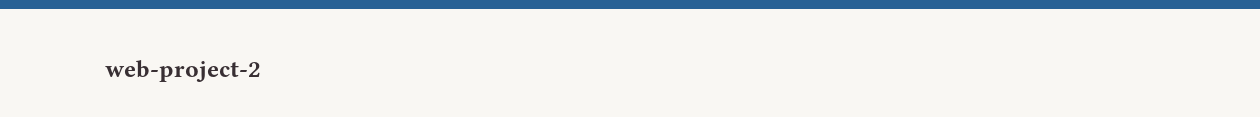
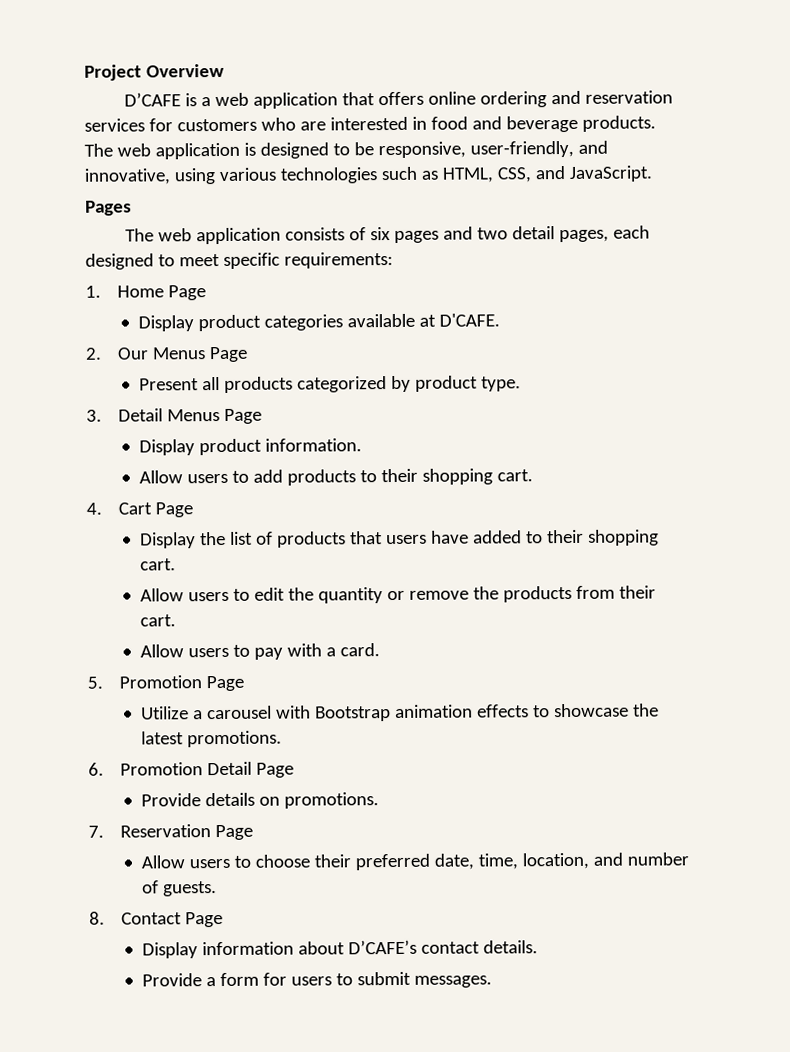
[105,60,261,82] web-project-2 -> [84,63,225,81] [123,90,673,109] [84,115,656,133] [84,140,608,160] [84,165,653,185] [85,200,132,216] [124,225,650,245] [85,252,393,270] [85,285,207,301] [137,313,500,332] [85,346,249,363] [138,375,521,393] [86,408,263,424] [138,438,362,456] [138,468,533,486] [86,502,194,518] [139,529,659,549] [139,558,176,571] [139,585,656,604] [139,614,176,627] [139,643,380,660] [87,675,245,692] [140,703,659,722] [140,730,282,748] [88,761,295,778] [140,792,379,809] [88,824,254,841] [140,852,689,871] [141,880,217,897] [89,911,224,928] [141,939,538,959] [141,971,492,988] Project Overview // D’CAFE is a web application that offers online ordering and reservation services for customers who are interested in food and beverage products. The web application is designed to be responsive, user-friendly, and innovative, using various technologies such as HTML, CSS, and JavaScript. // Pages // The web application consists of six pages and two detail pages, each designed to meet specific requirements: // 1. Home Page // Display product categories available at D'CAFE. // 2. Our Menus Page // Present all products categorized by product type. // 3. Detail Menus Page // Display product information. // Allow users to add products to their shopping cart. // 4. Cart Page // Display the list of products that users have added to their shopping cart. // Allow users to edit the quantity or remove the products from their cart. // Allow users to pay with a card. // 5. Promotion Page // Utilize a carousel with Bootstrap animation effects to showcase the latest promotions. // 6. Promotion Detail Page // Provide details on promotions. // 7. Reservation Page // Allow users to choose their preferred date, time, location, and number of guests. // 8. Contact Page // Display information about D’CAFE’s contact details. // Provide a form for users to submit messages.

